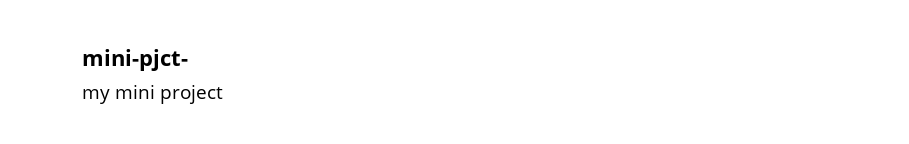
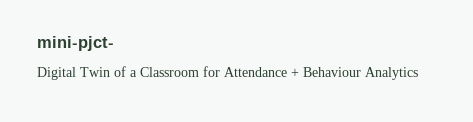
[82,84,223,104] my mini project -> [37,66,418,80] Digital Twin of a Classroom for Attendance + Behaviour Analytics

